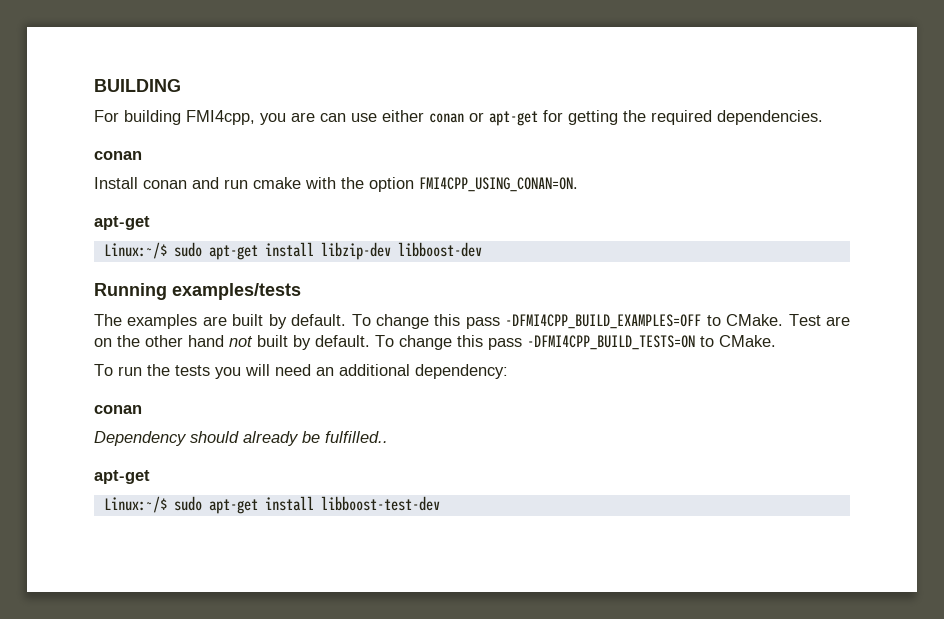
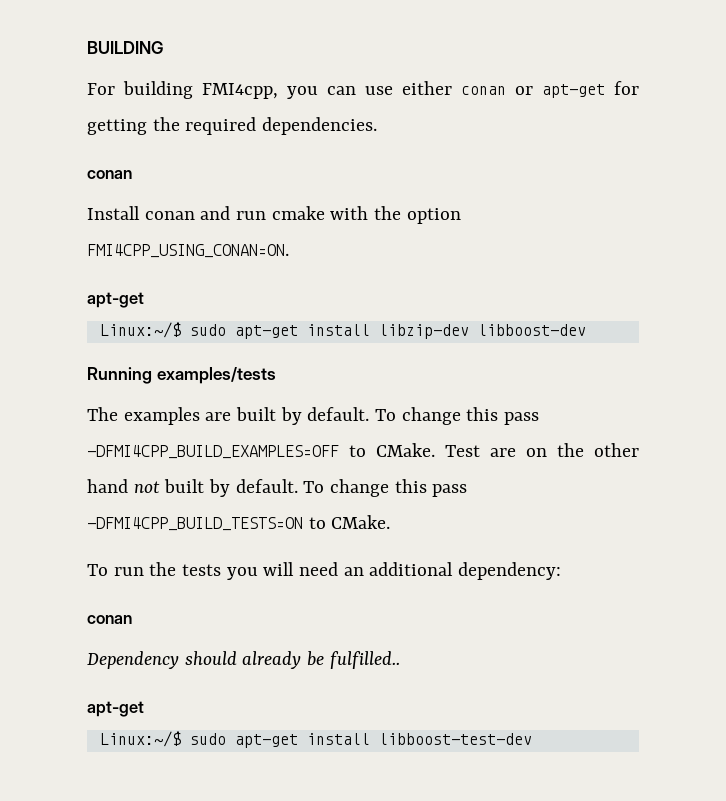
[291,112,315,122] are -> (318, 92) none

